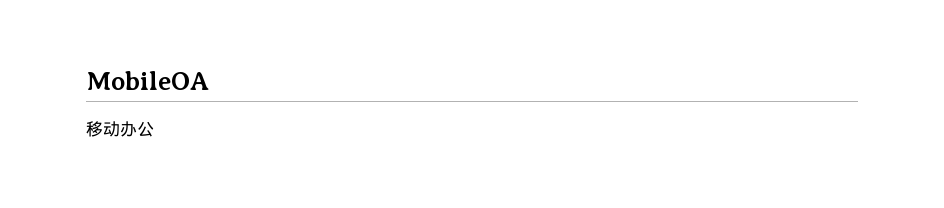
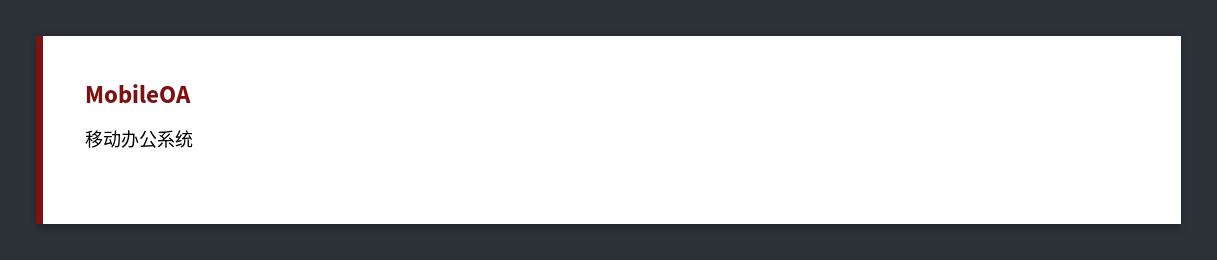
(154, 129) none -> [157,130,193,148] 系统

